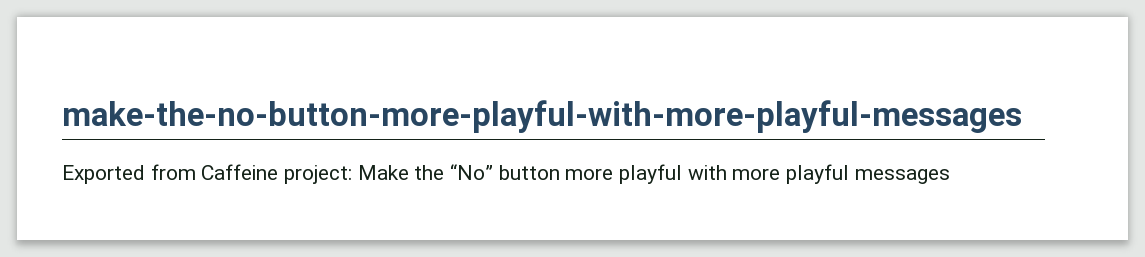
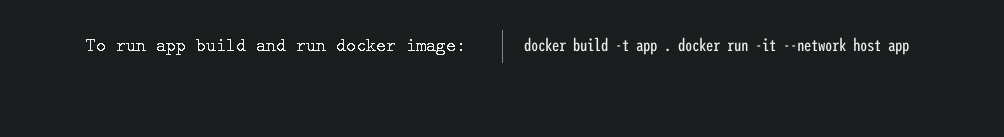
[62,100,1022,133] [62,164,950,184] make-the-no-button-more-playful-with-more-playful-messages // Exported from Caffeine project: Make the “No” button more playful with more playful messages -> [86,37,909,55] To run app build and run docker image: docker build -t app . docker run -it --network host app

